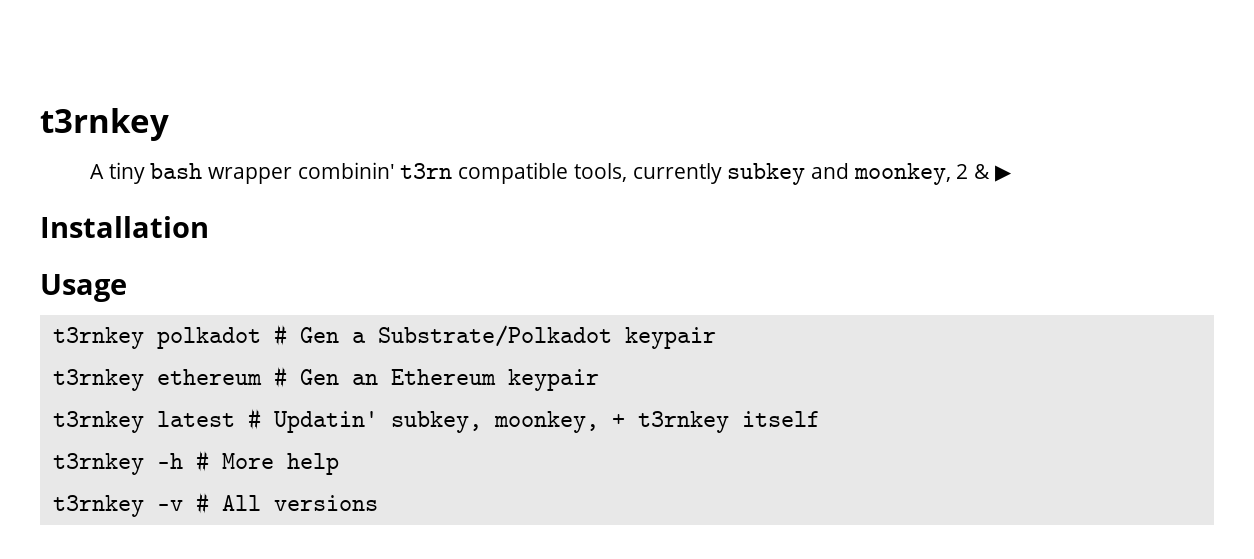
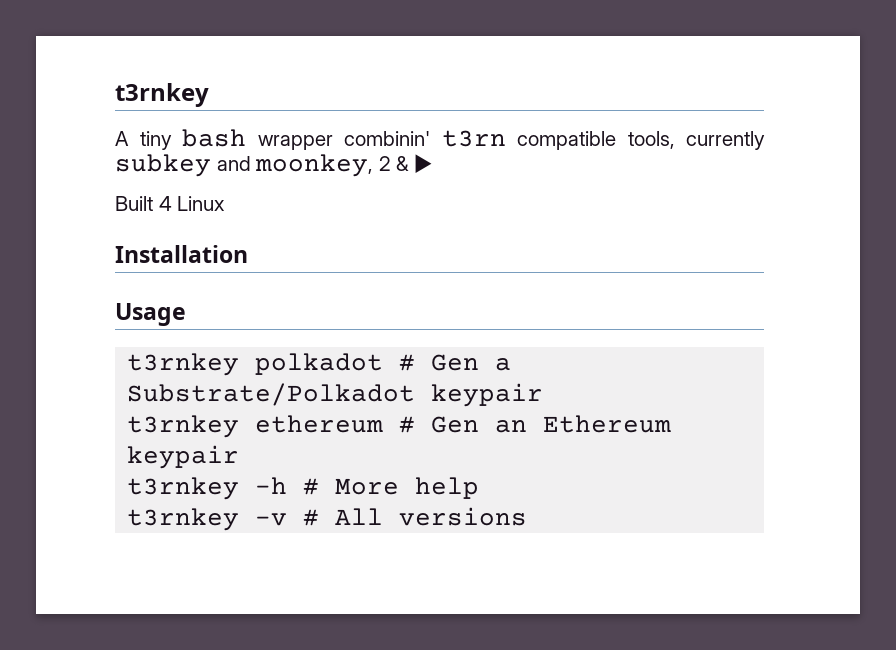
(1012, 173) none -> [115,196,226,211] // Built 4 Linux
[52,408,820,433] // t3rnkey latest # Updatin' subkey, moonkey, + t3rnkey itself -> (240, 457) none

